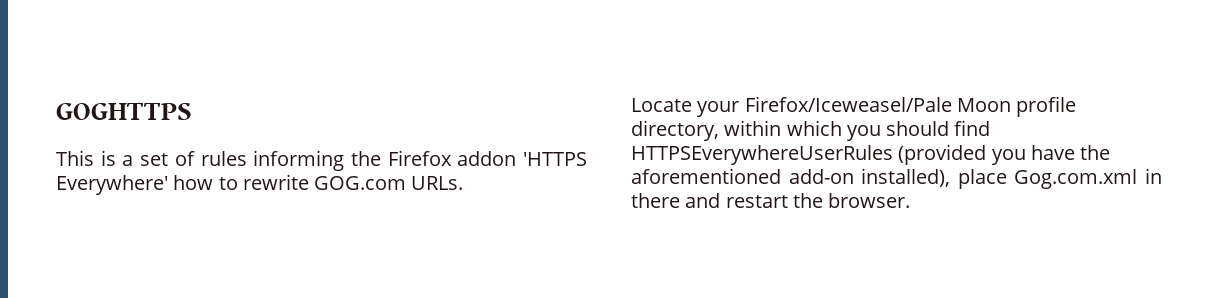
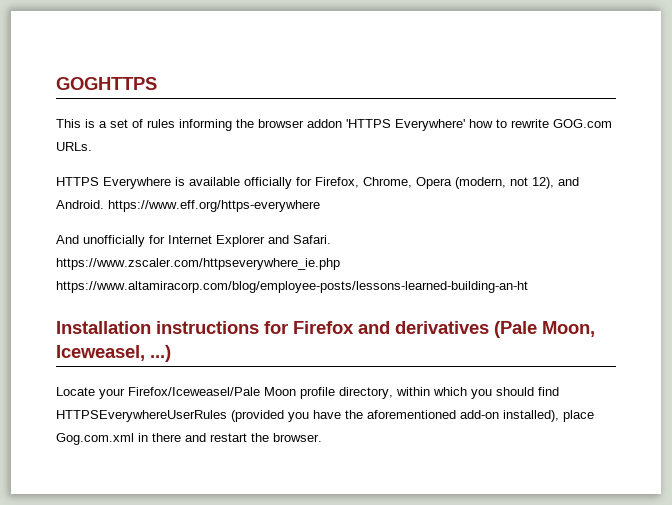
[387,150,452,166] Firefox -> [258,119,304,128] browser
(464, 183) none -> [56,177,579,189] [56,200,320,212] [56,235,331,247] [56,258,340,270] [56,281,528,293] [56,321,595,338] [56,345,171,362] // HTTPS Everywhere is available officially for Firefox, Chrome, Opera (modern, not 12), and Android. https://www.eff.org/https-everywhere // And unofficially for Internet Explorer and Safari. https://www.zscaler.com/httpseverywhere_ie.php https://www.altamiracorp.com/blog/employee-posts/lessons-learned-building-an-ht // Installation instructions for Firefox and derivatives (Pale Moon, Iceweasel, ...)

